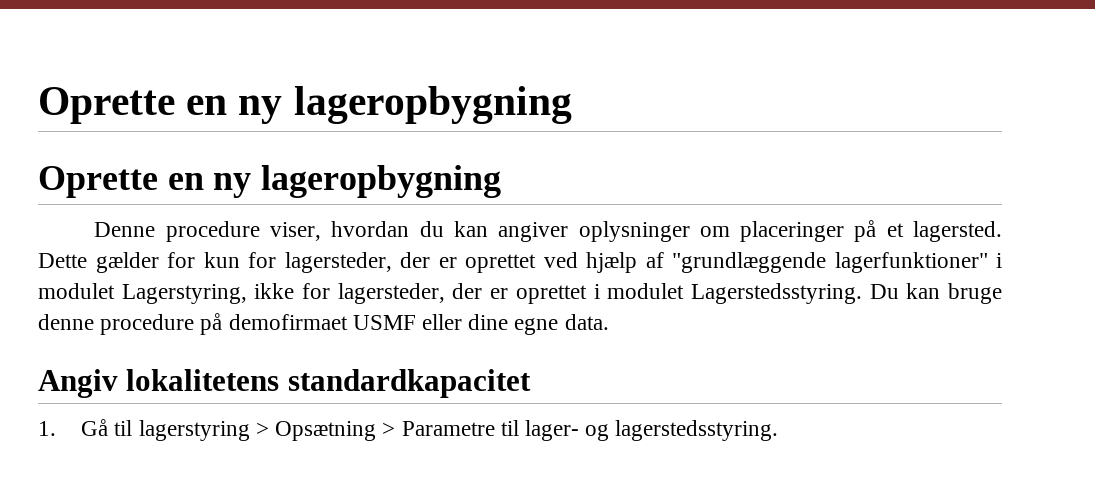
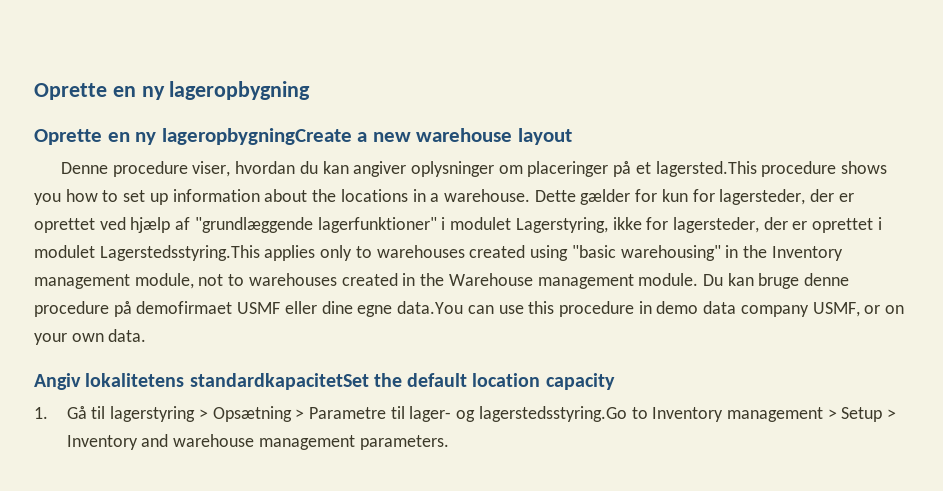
[261,165,502,198] lageropbygning -> [161,128,572,145] lageropbygningCreate a new warehouse layout
[913,221,1003,242] lagersted. -> [655,161,888,177] [34,189,530,205] lagersted.This procedure shows you how to set up information about the locations in a warehouse.
[690,283,862,304] Lagerstedsstyring. -> [99,245,843,261] [34,273,699,289] Lagerstedsstyring.This applies only to warehouses created using "basic warehousing" in the Inventory management module, not to warehouses created in the Warehouse management module.
[564,314,609,330] [38,369,531,398] data. // Angiv lokalitetens standardkapacitet -> [397,301,905,317] [34,329,147,345] [34,373,615,390] data.You can use this procedure in demo data company USMF, or on your own data. // Angiv lokalitetens standardkapacitetSet the default location capacity
[615,420,779,441] lagerstedsstyring. -> [478,406,897,422] [66,434,449,450] lagerstedsstyring.Go to Inventory management > Setup > Inventory and warehouse management parameters.

